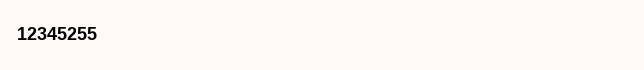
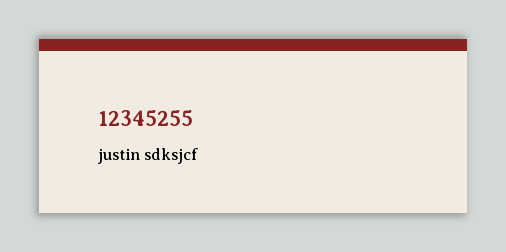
(97, 33) none -> [98,148,199,164] // justin sdksjcf

